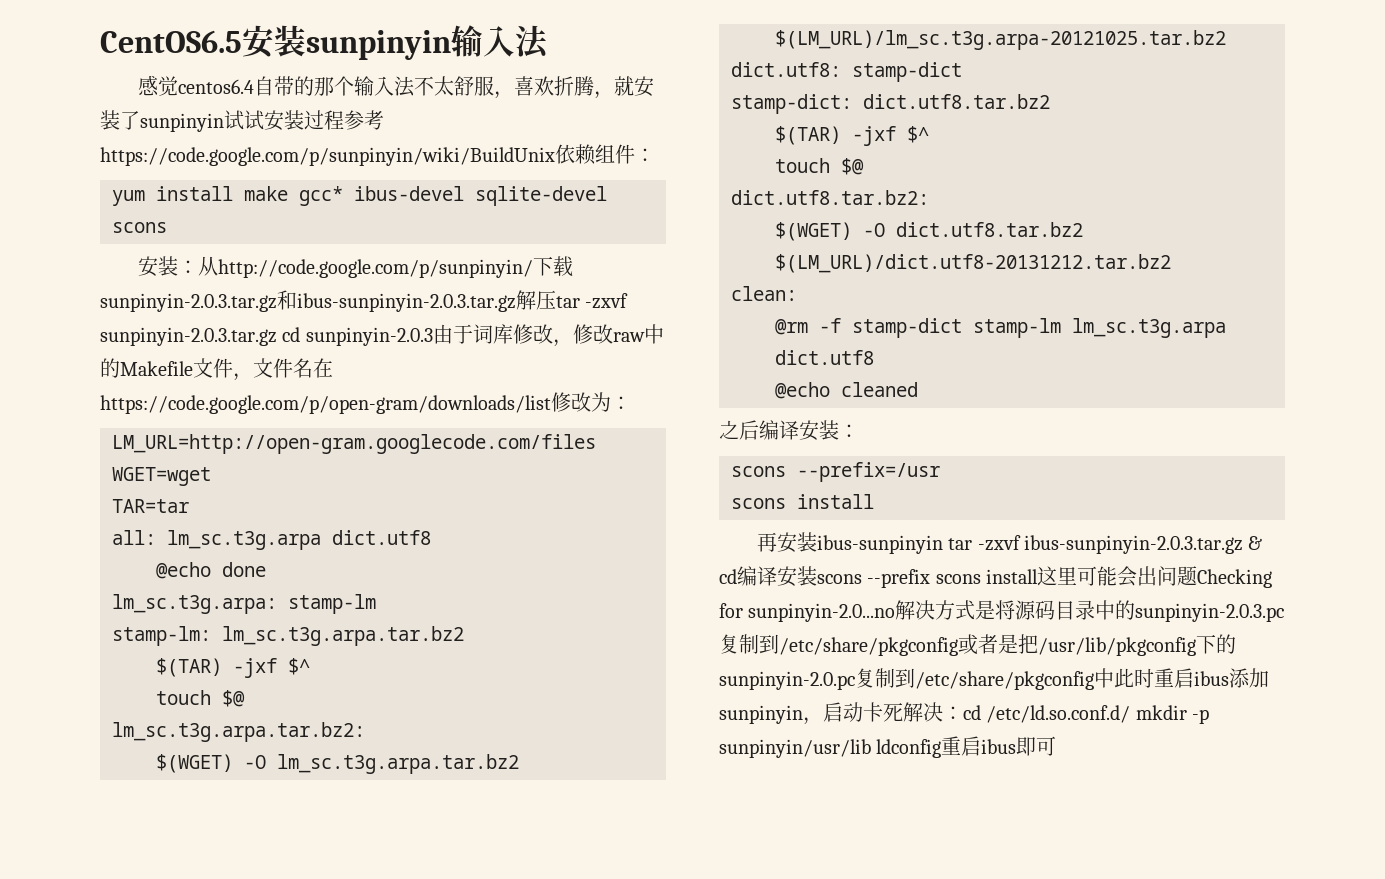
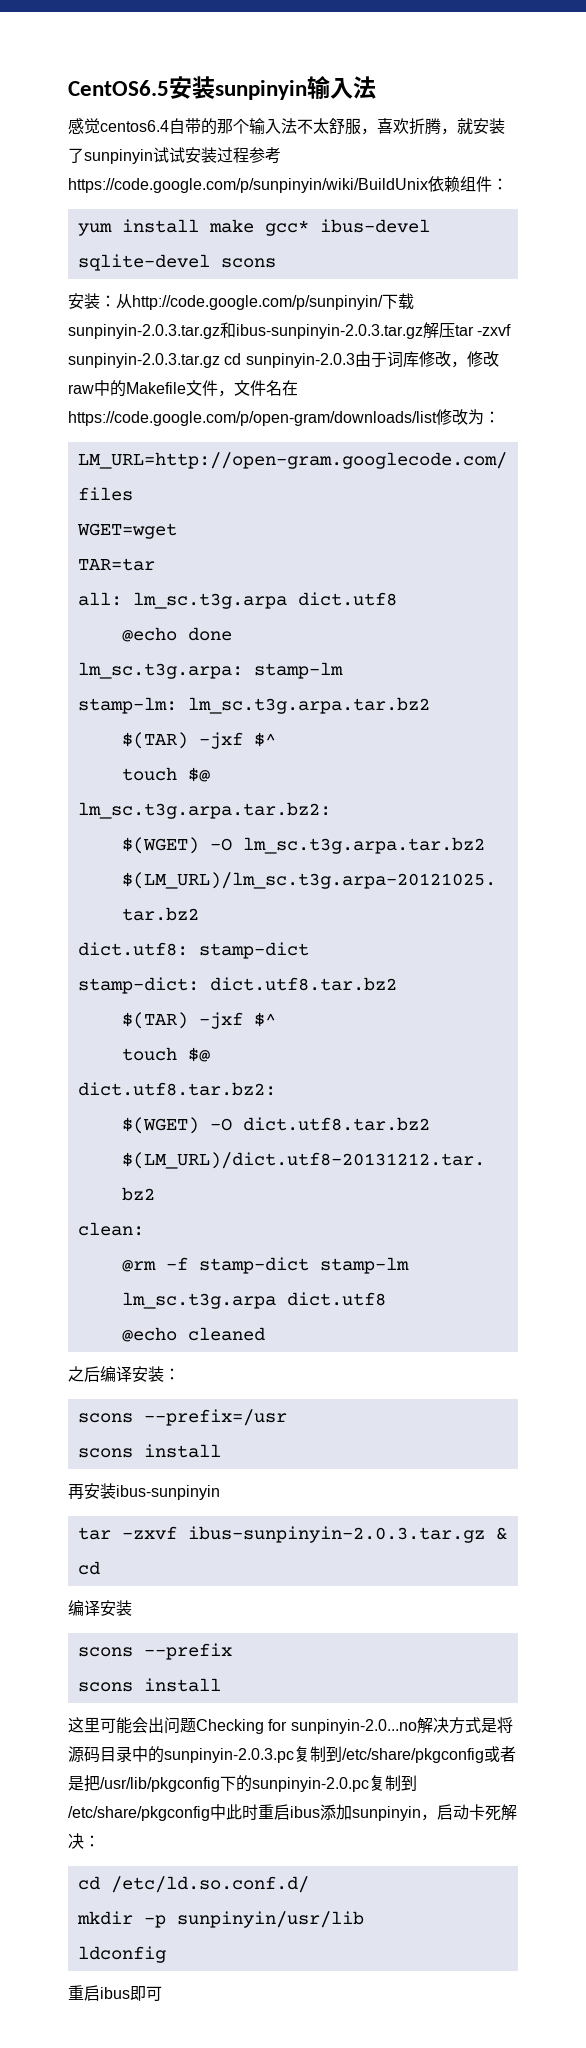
(943, 544) none -> (220, 1492) //
[737,566,817,587] 编译安装 -> [68,1600,132,1616] // 编译安装 //
[935,569,1039,584] scons install -> [77,1678,221,1692] // scons install //
(963, 713) none -> (100, 1841) //
(1131, 714) none -> (309, 1884) //
(871, 748) none -> (364, 1919) //
(942, 748) none -> (166, 1954) //

